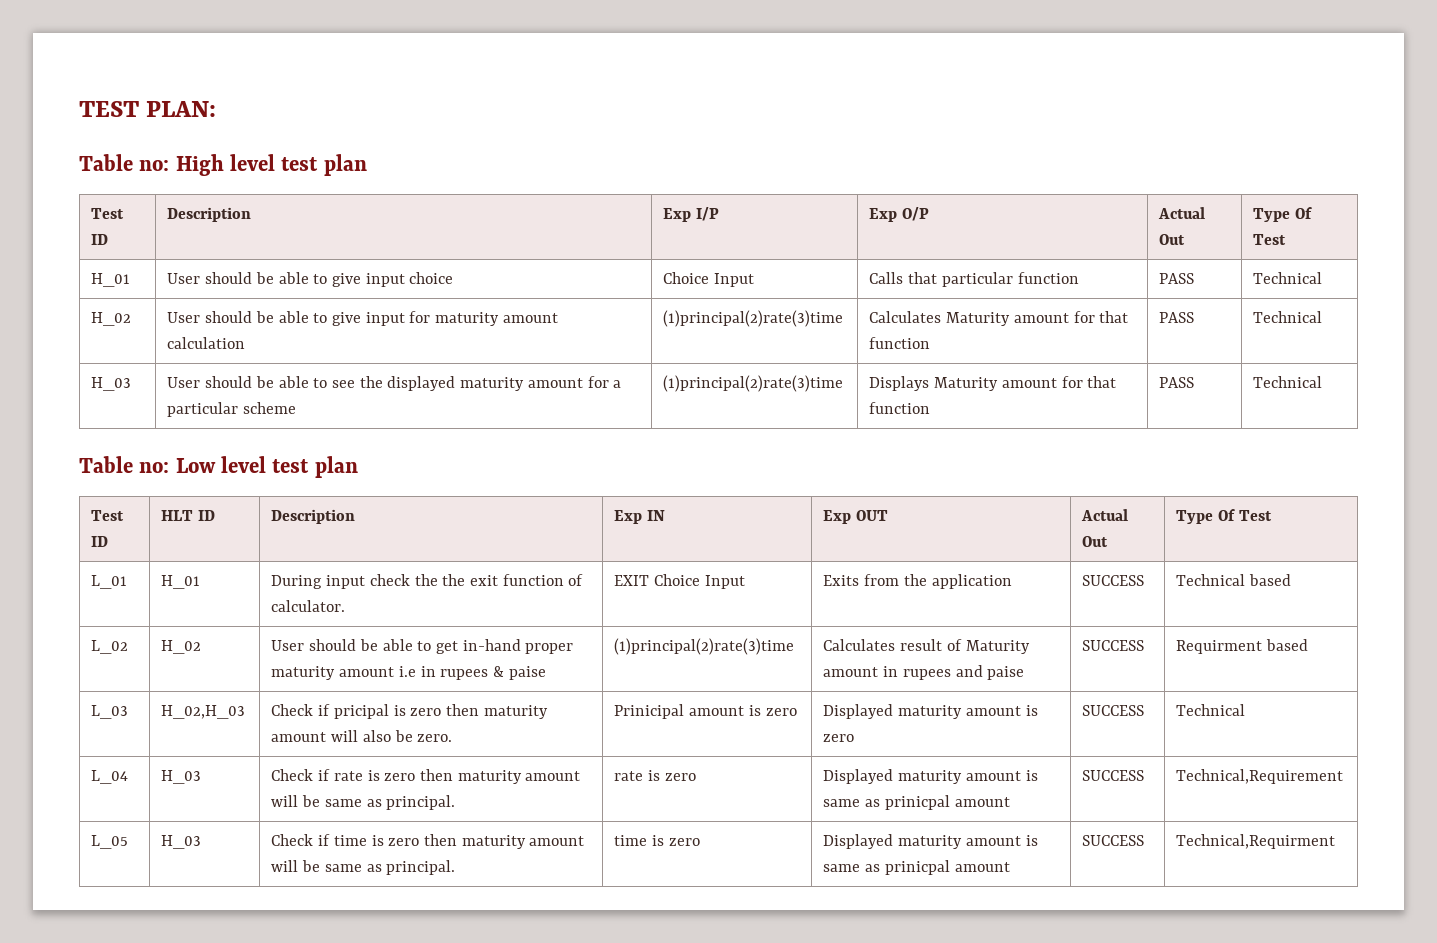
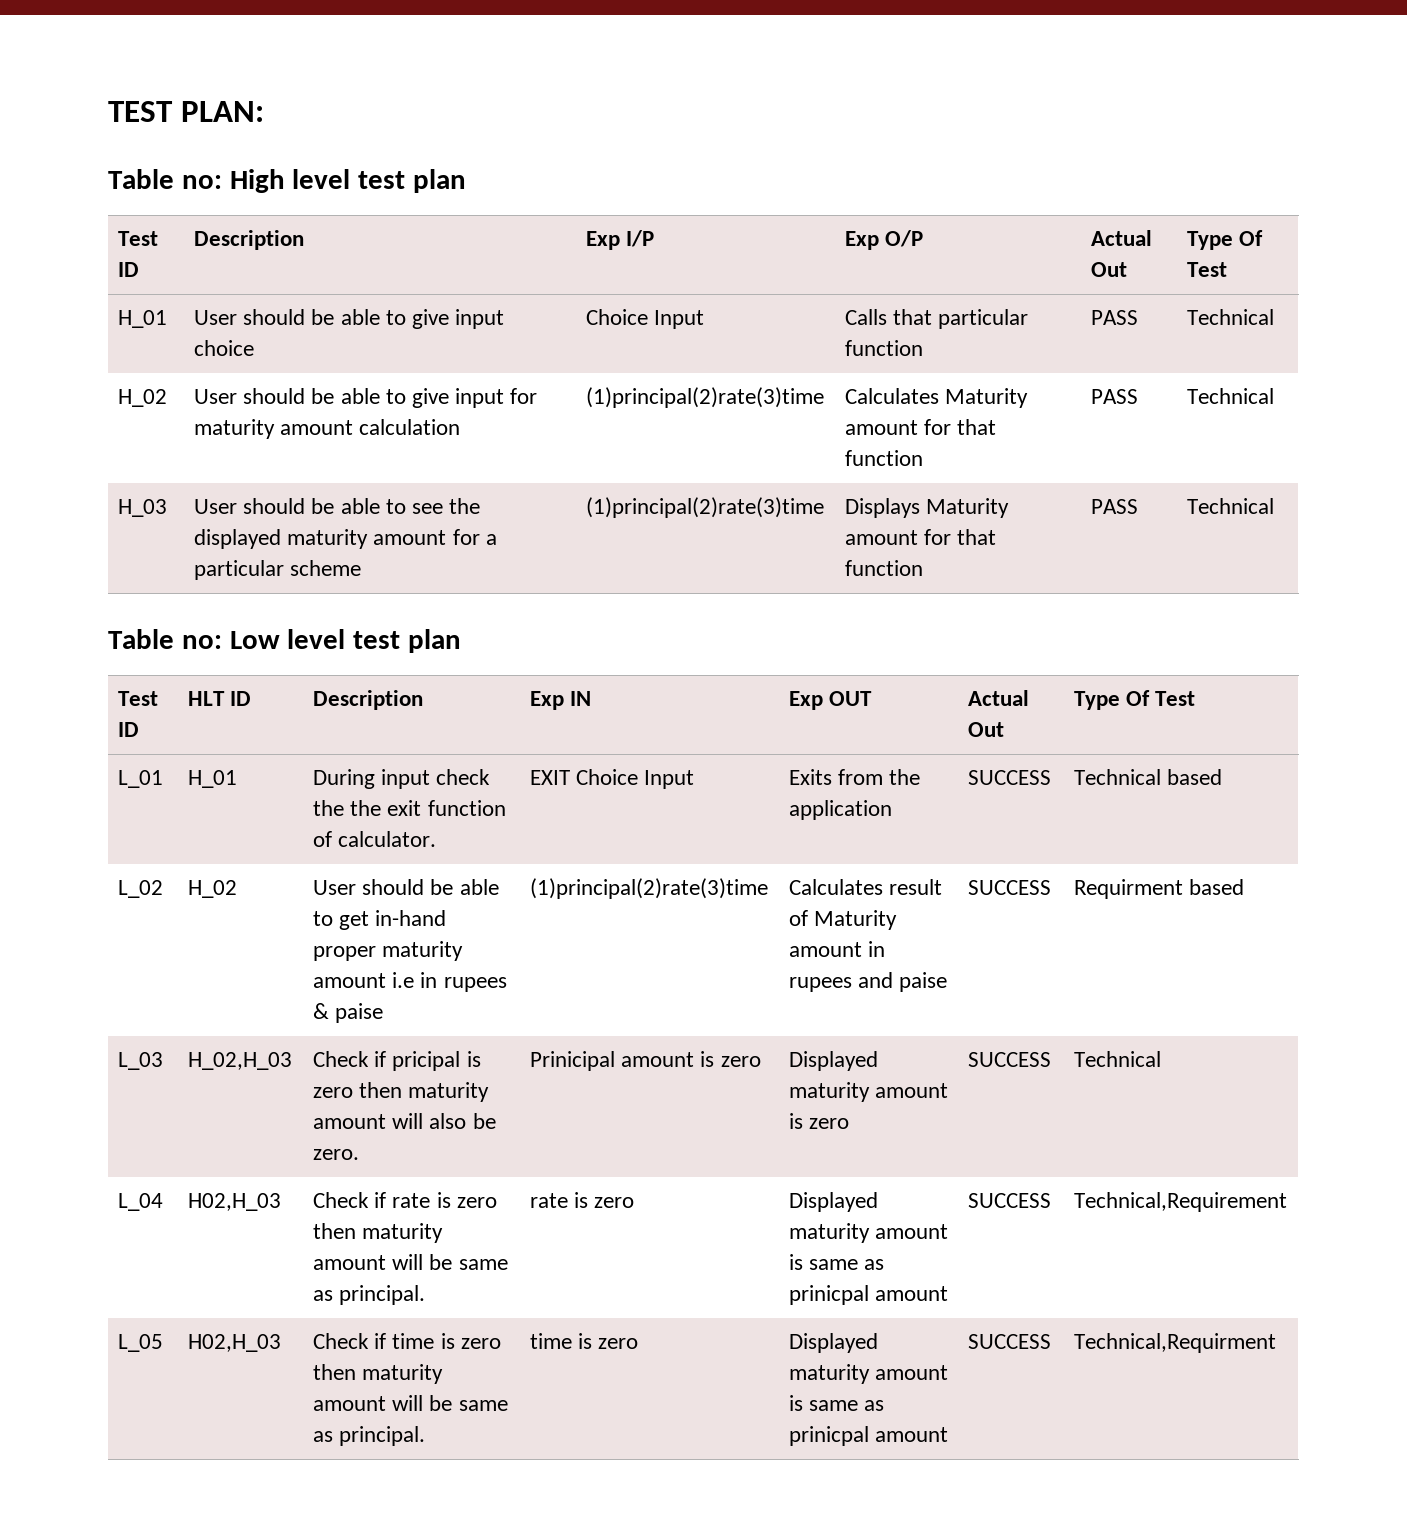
[161,770,202,784] H_03 -> [187,1193,281,1211] H02,H_03
[161,835,202,849] H_03 -> [187,1334,281,1352] H02,H_03

